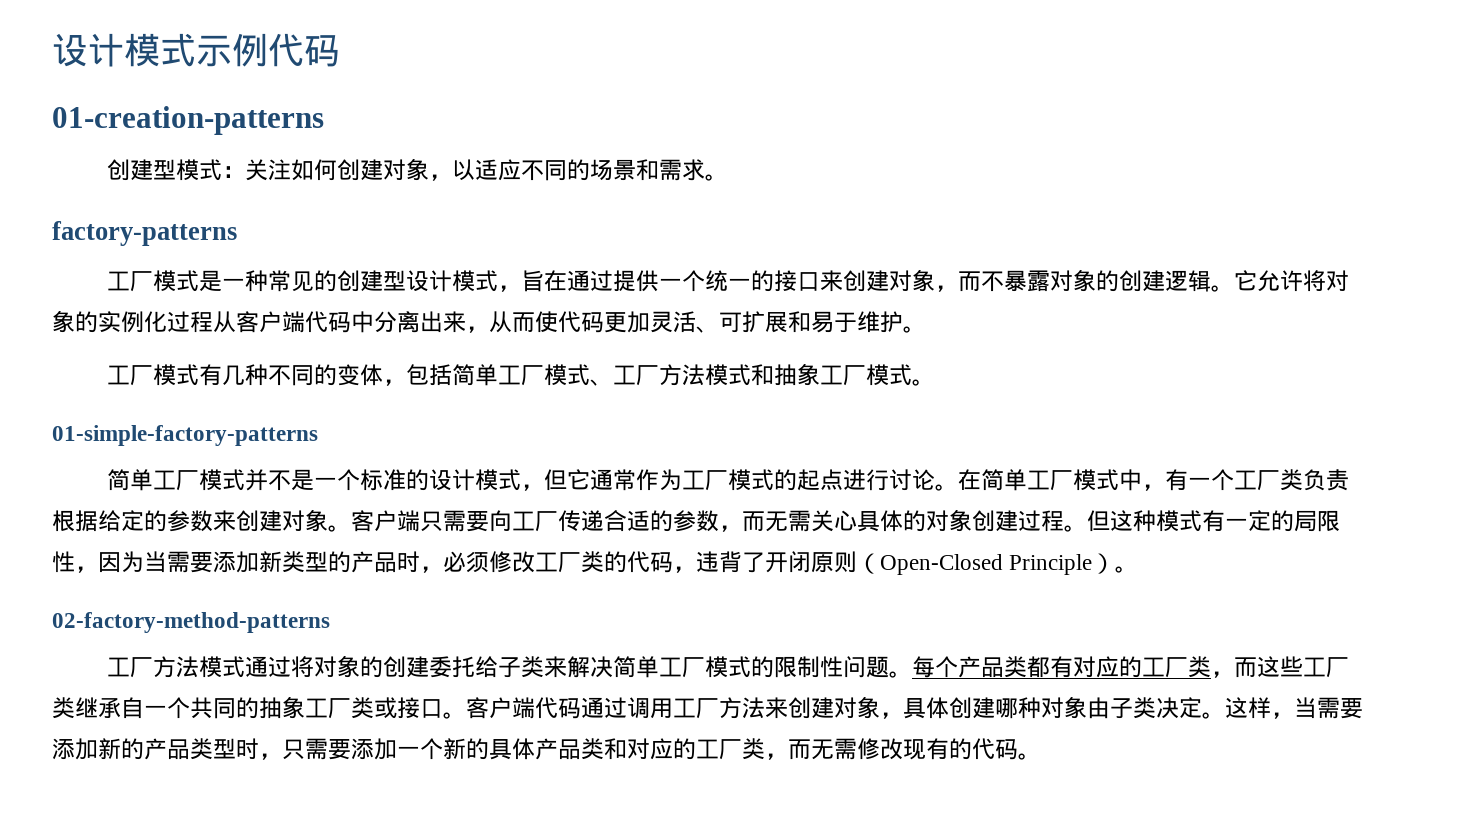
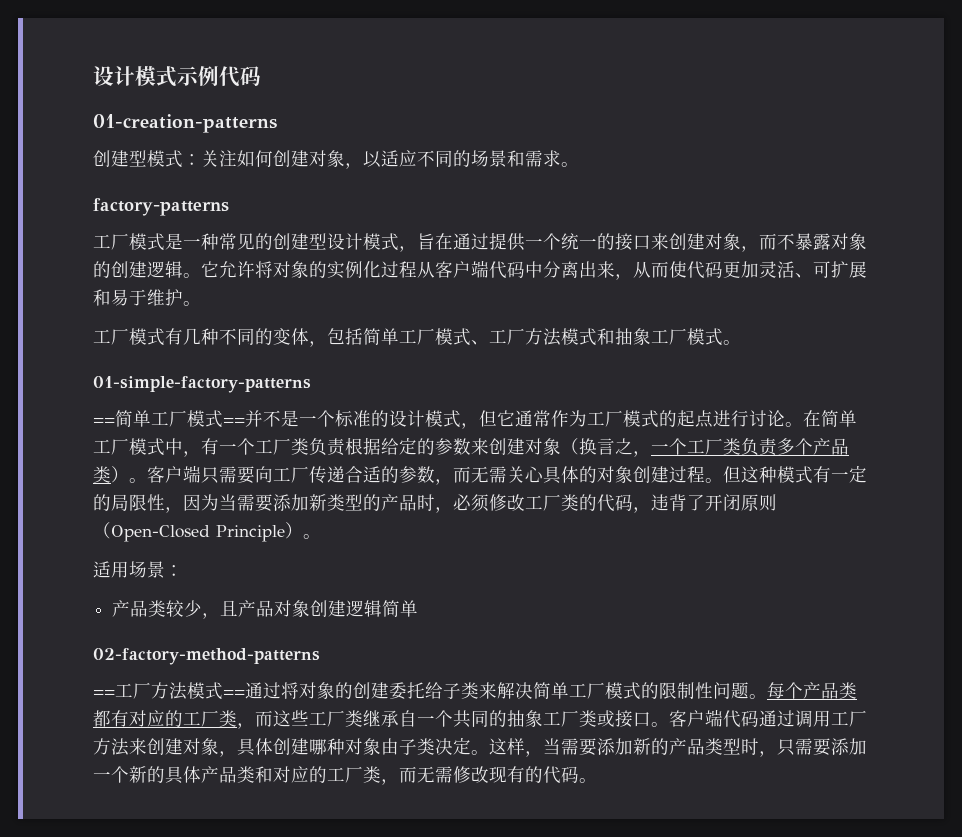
[106,469,245,491] 简单工厂模式 -> [93,410,245,428] ==简单工厂模式==
(328, 520) none -> [561,438,849,457] [93,466,129,483] （换言之，一个工厂类负责多个产品类）
(1139, 569) none -> [93,561,183,578] [112,600,419,619] // 适用场景： // 产品类较少，且产品对象创建逻辑简单
[106,656,245,678] 工厂方法模式 -> [93,682,245,700] ==工厂方法模式==

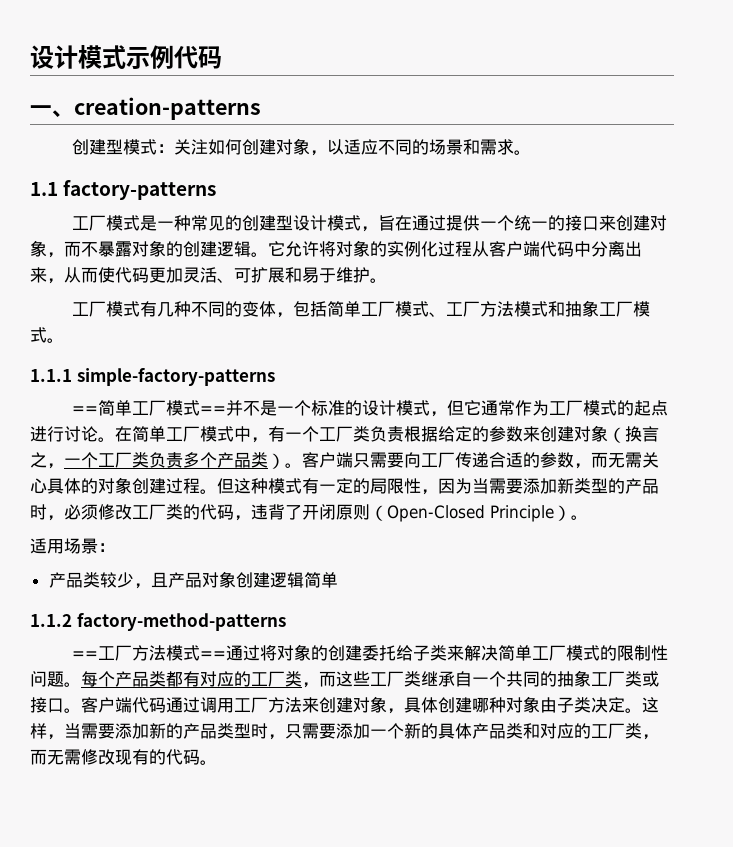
[93,114,277,133] 01-creation-patterns -> [30,97,261,120] 一、creation-patterns
(579, 164) none -> [30,182,58,196] 1.1
[93,376,311,393] 01-simple-factory-patterns -> [30,368,275,386] 1.1.1 simple-factory-patterns
[93,648,320,665] 02-factory-method-patterns -> [30,613,286,631] 1.1.2 factory-method-patterns

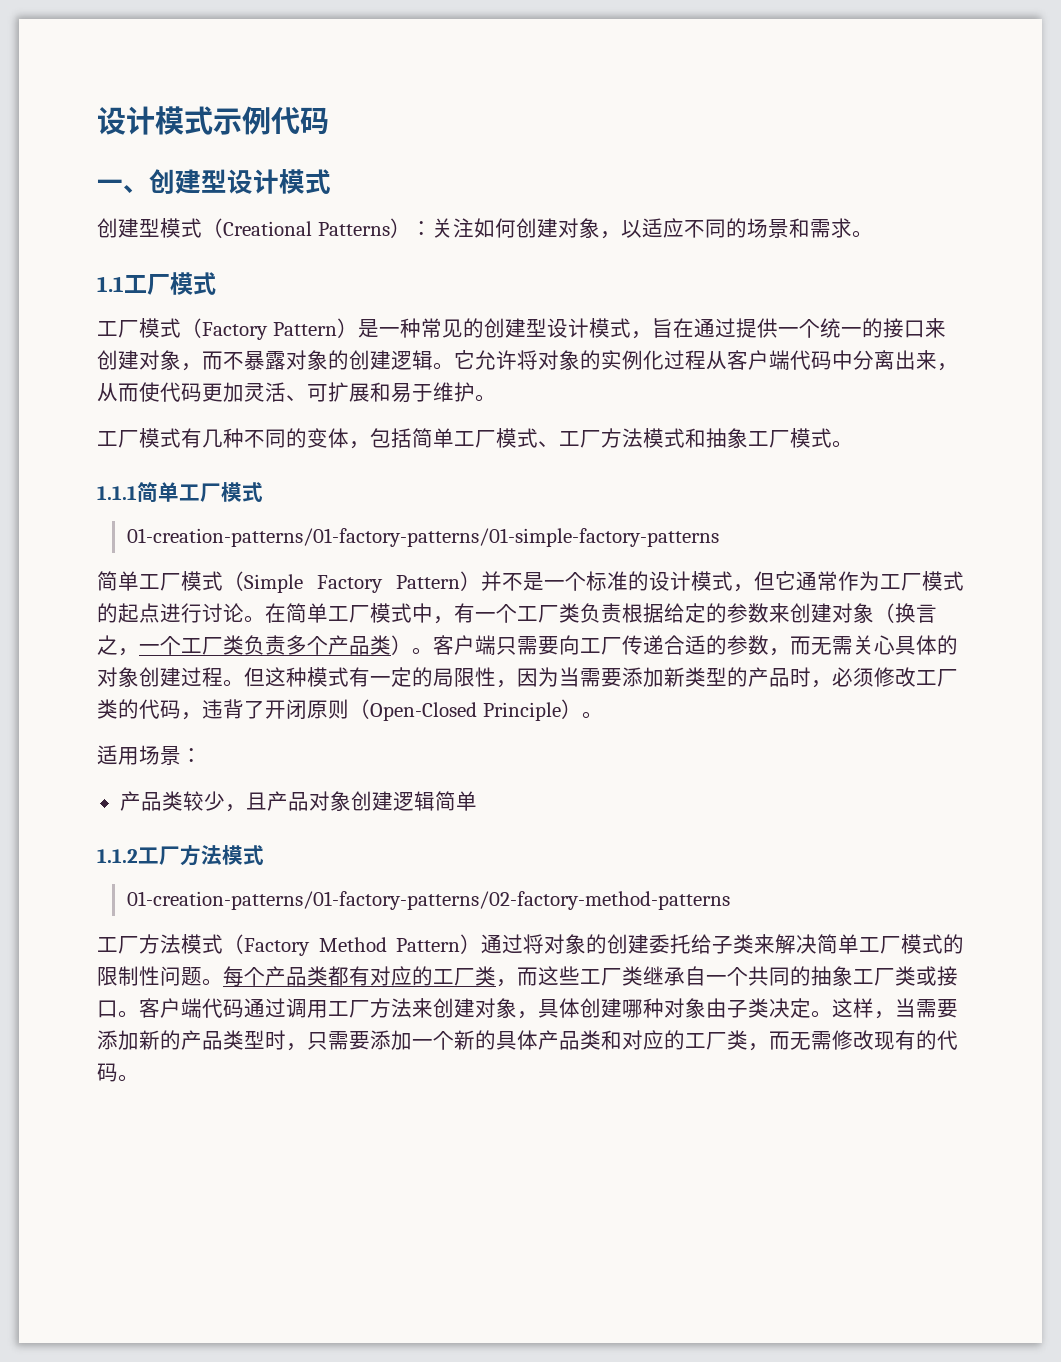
[74,97,261,120] creation-patterns -> [149,169,331,194] 创建型设计模式
(158, 147) none -> [202,218,411,238] （Creational Patterns）
[63,180,217,200] [72,215,141,231] factory-patterns // 工厂模式 -> [124,272,216,295] [97,318,358,340] 工厂模式 // 工厂模式（Factory Pattern）
[76,368,275,386] [72,400,227,416] simple-factory-patterns // ==简单工厂模式== -> [137,482,263,503] [126,528,719,547] [97,571,482,593] 简单工厂模式 // 01-creation-patterns/01-factory-patterns/01-simple-factory-patterns // 简单工厂模式（Simple Factory Pattern）
[76,613,286,631] [72,645,227,661] factory-method-patterns // ==工厂方法模式== -> [138,845,264,866] [126,891,730,910] [97,934,482,956] 工厂方法模式 // 01-creation-patterns/01-factory-patterns/02-factory-method-patterns // 工厂方法模式（Factory Method Pattern）

